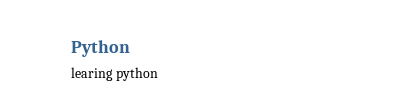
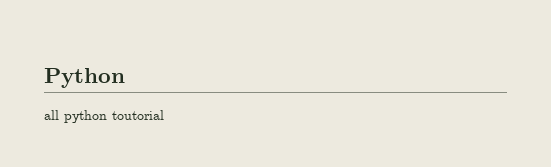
[71,67,158,81] learing python -> [44,110,164,123] all python toutorial

